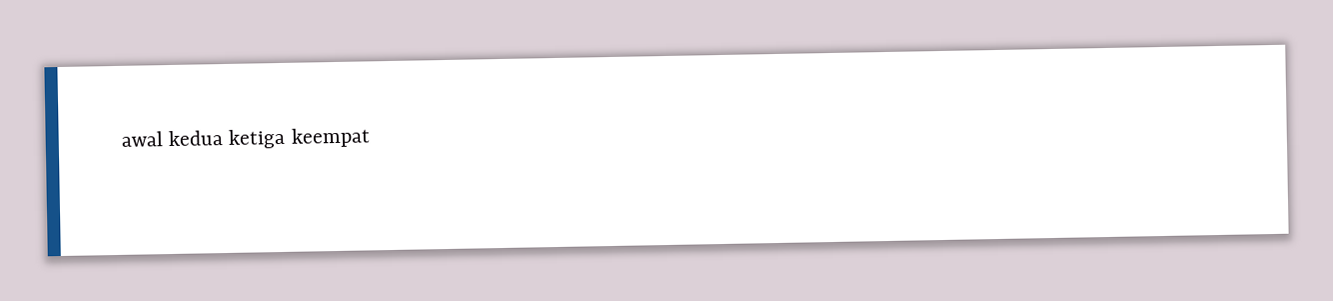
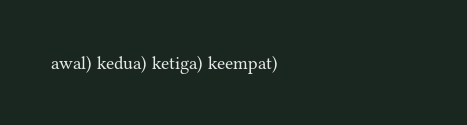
[121,127,370,149] awal kedua ketiga keempat -> [51,55,278,74] awal) kedua) ketiga) keempat)

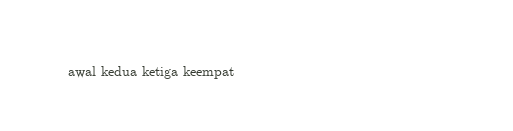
[51,55,278,74] awal) kedua) ketiga) keempat) -> [68,66,234,79] awal kedua ketiga keempat

